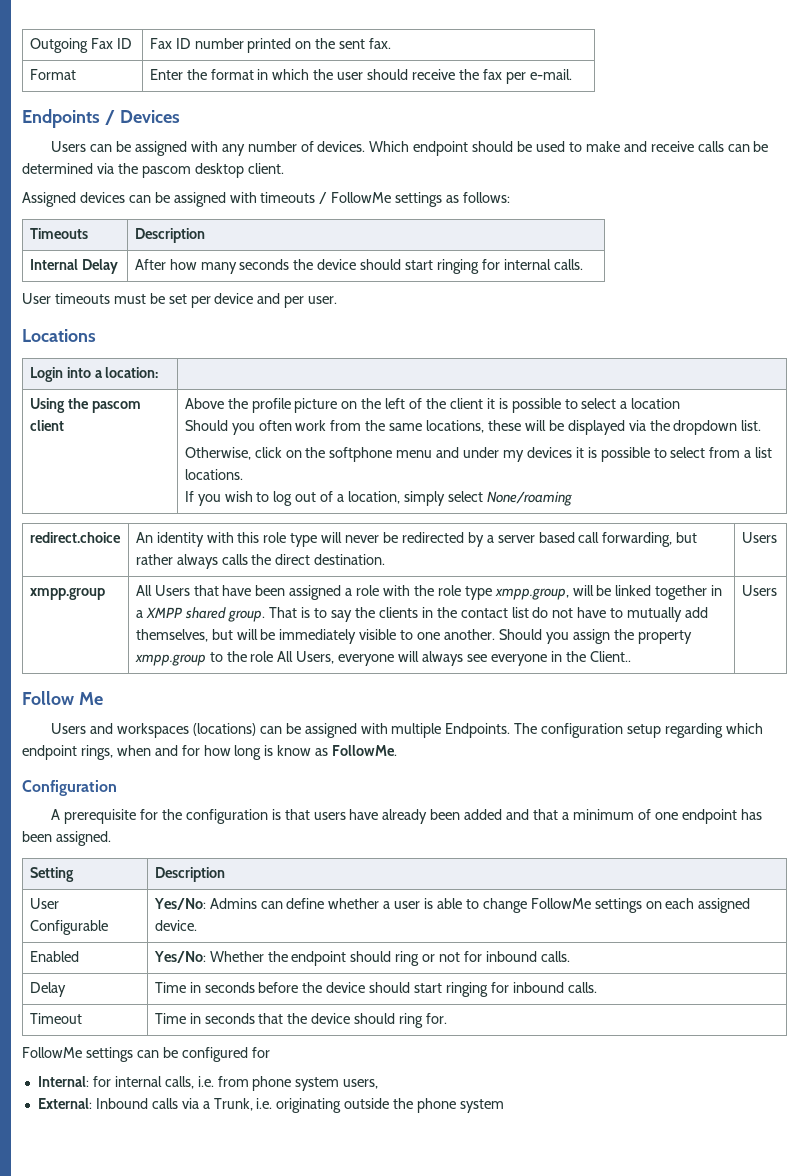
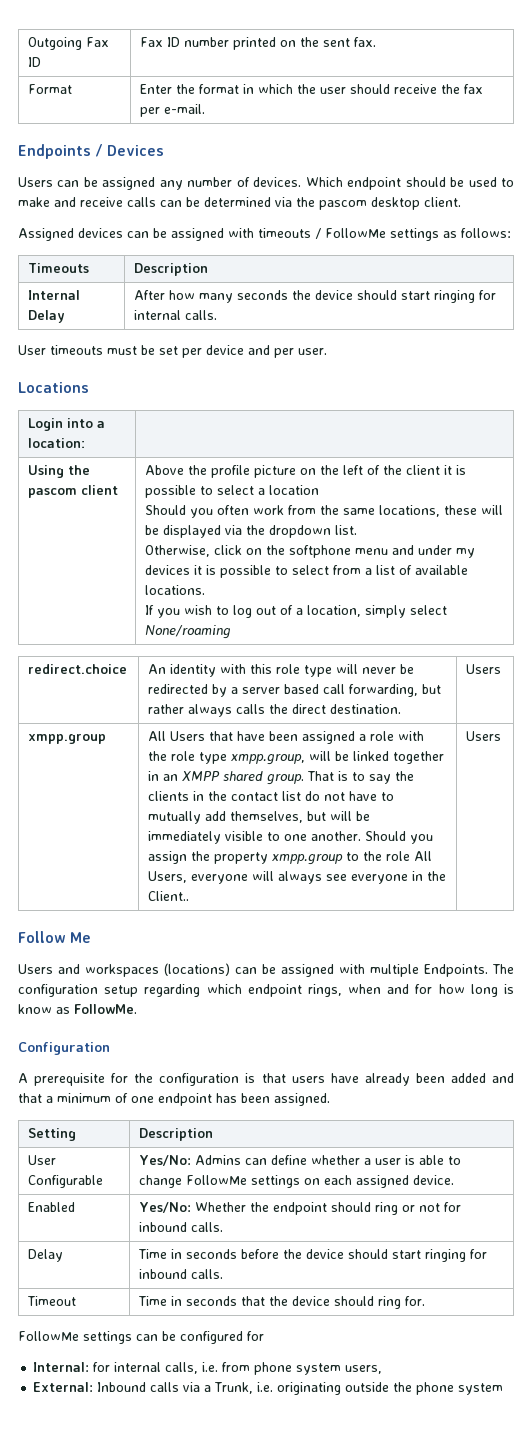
[190,141,218,152] with -> (156, 183) none
(773, 452) none -> [399,565,469,575] of available
[135,610,143,618] a -> [163,774,179,781] an

